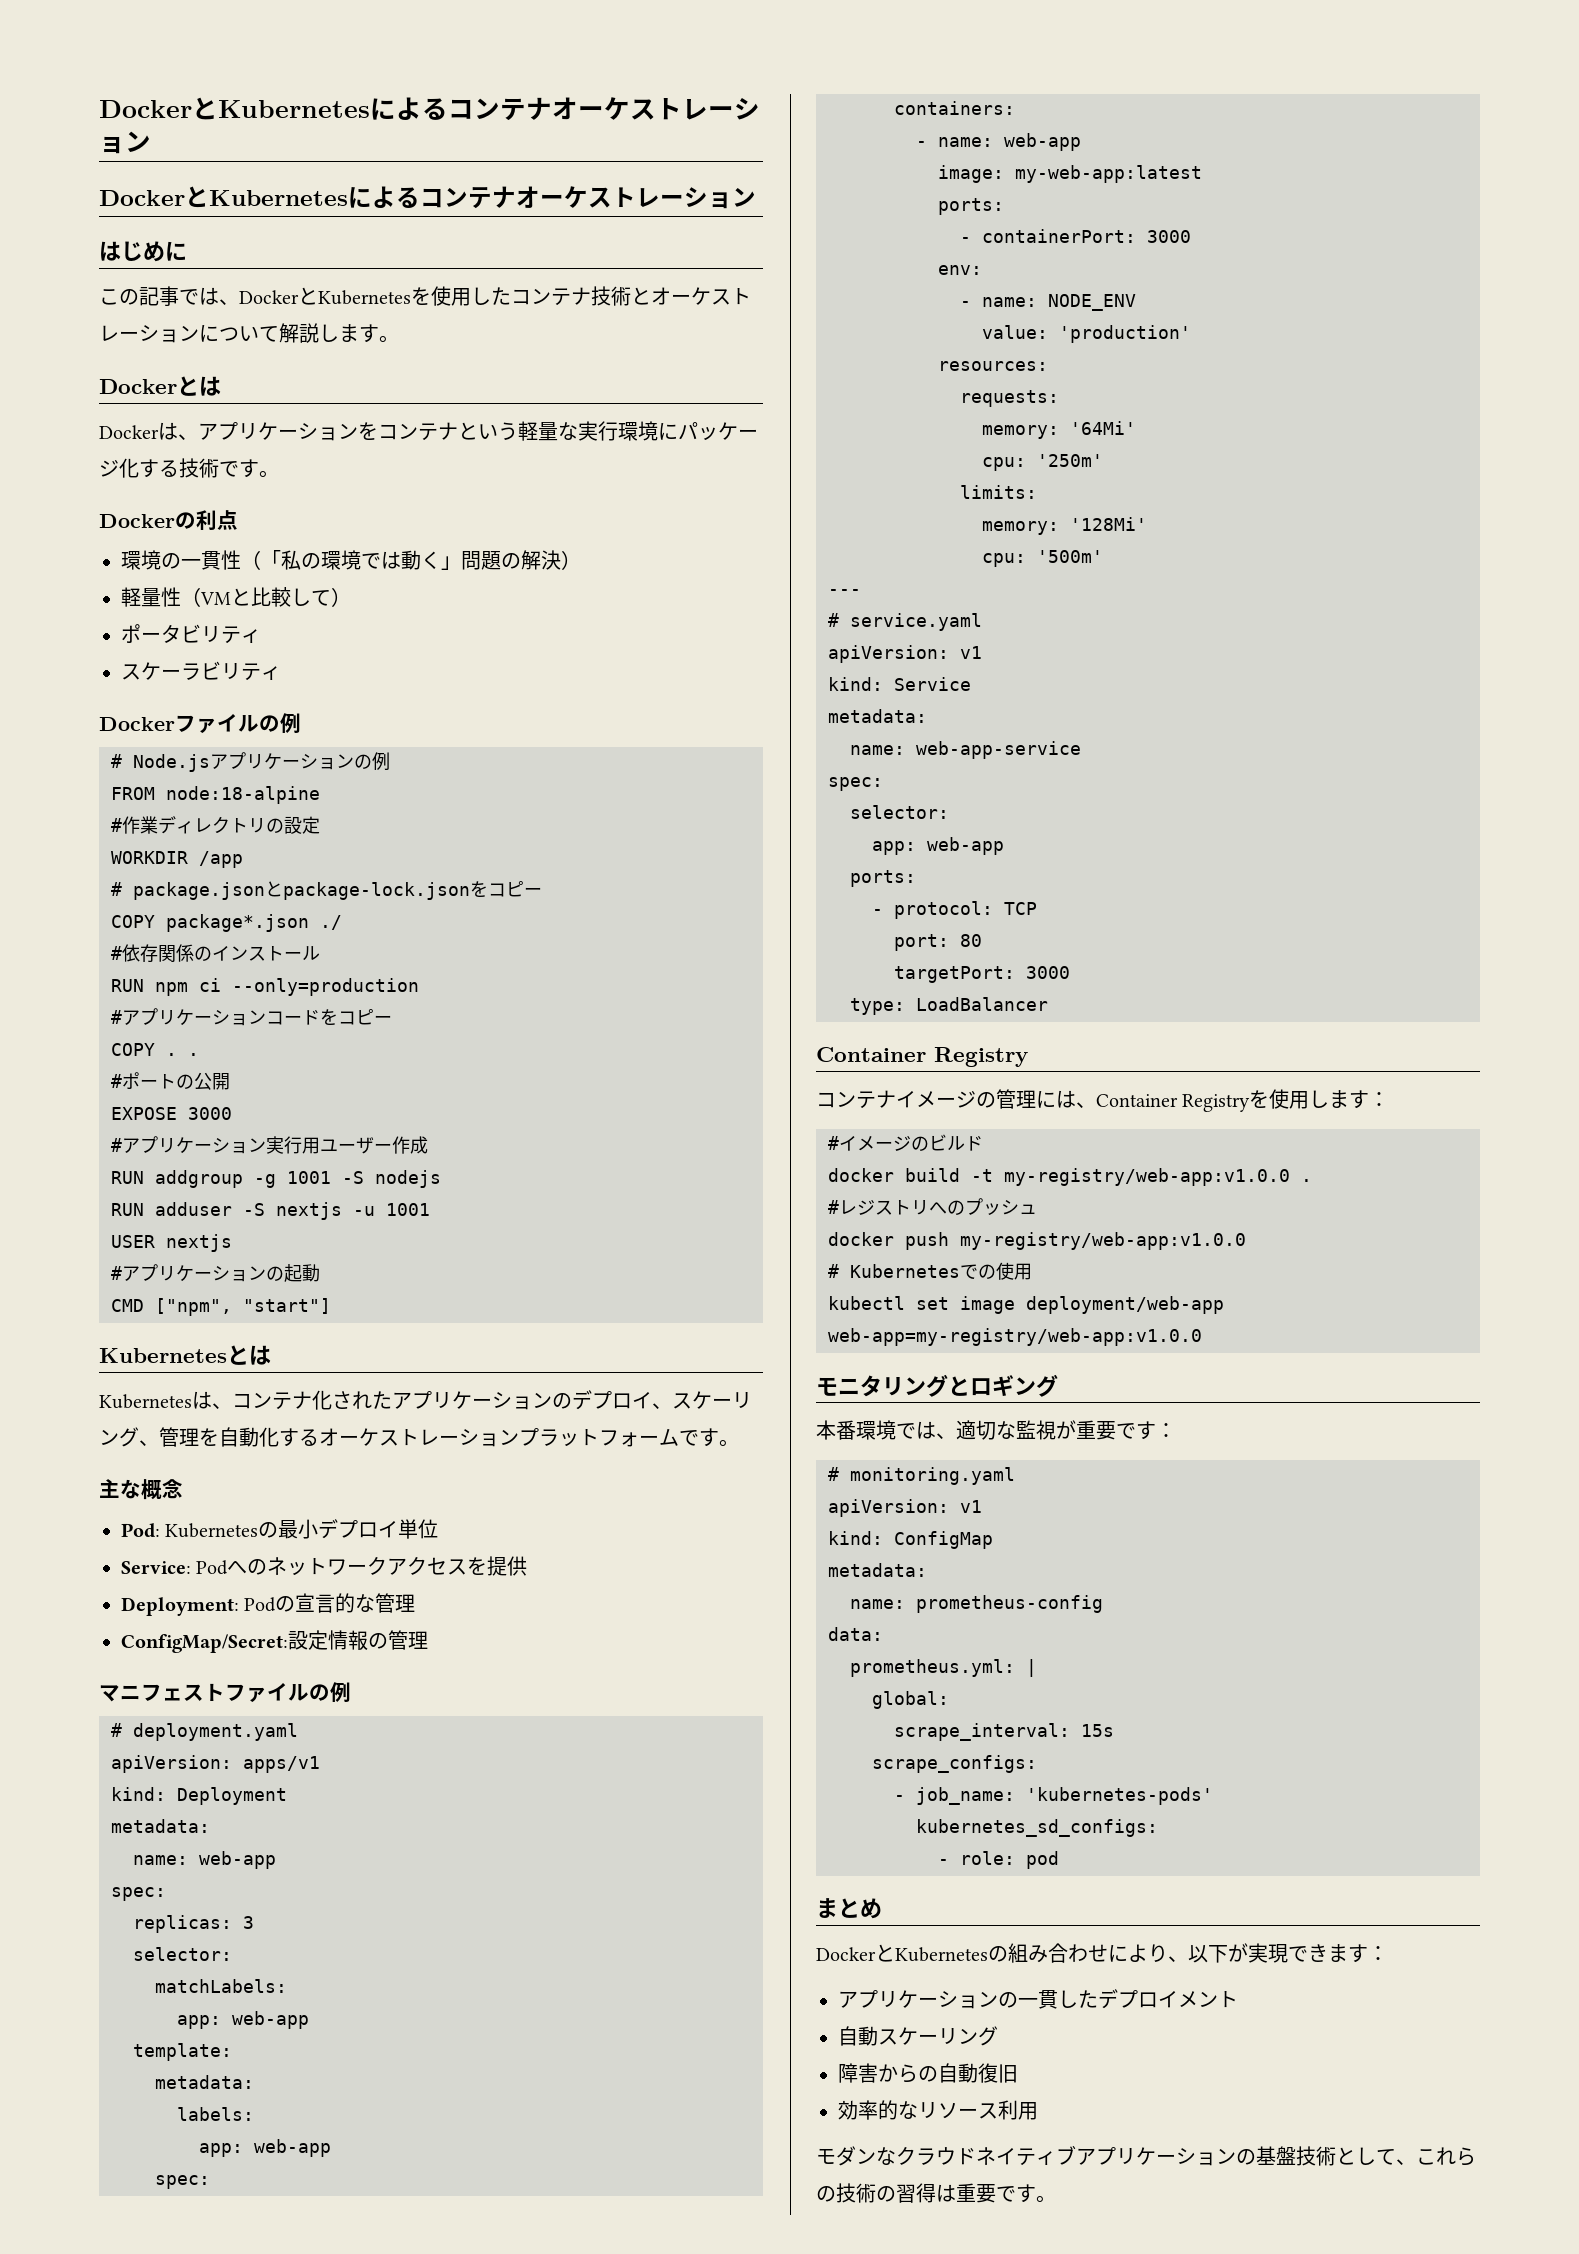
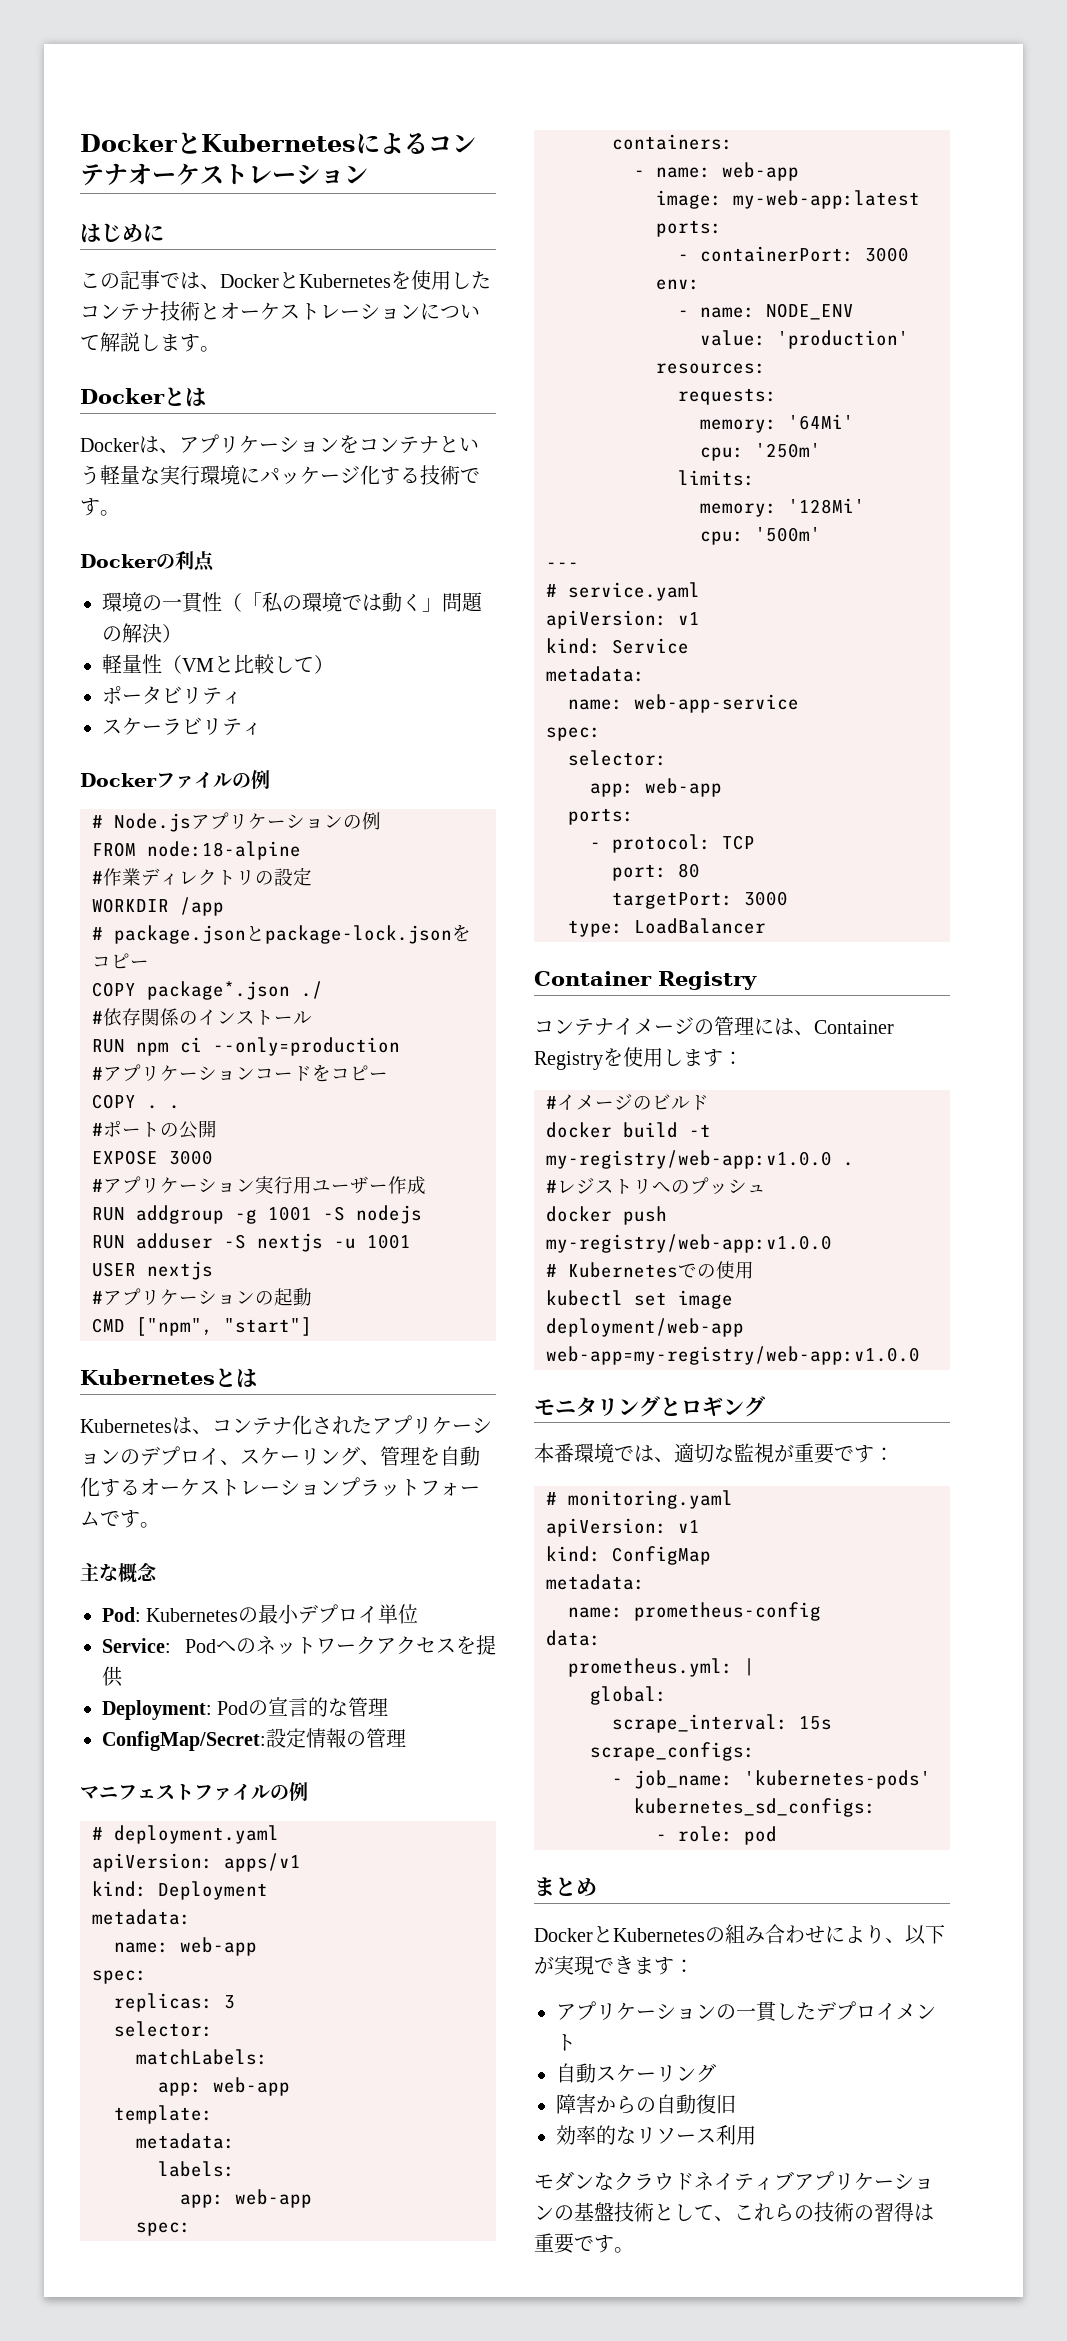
[99,186,756,209] // DockerとKubernetesによるコンテナオーケストレーション -> (368, 174) none

